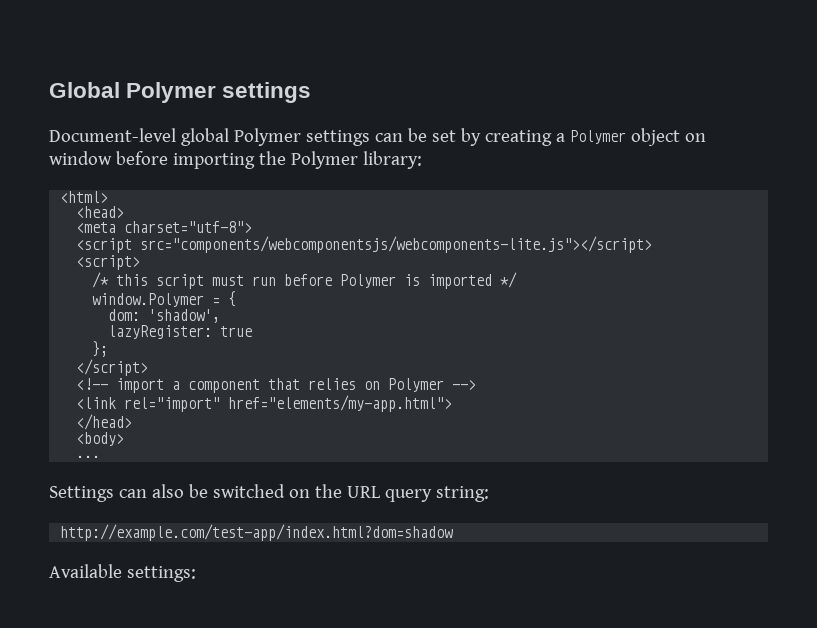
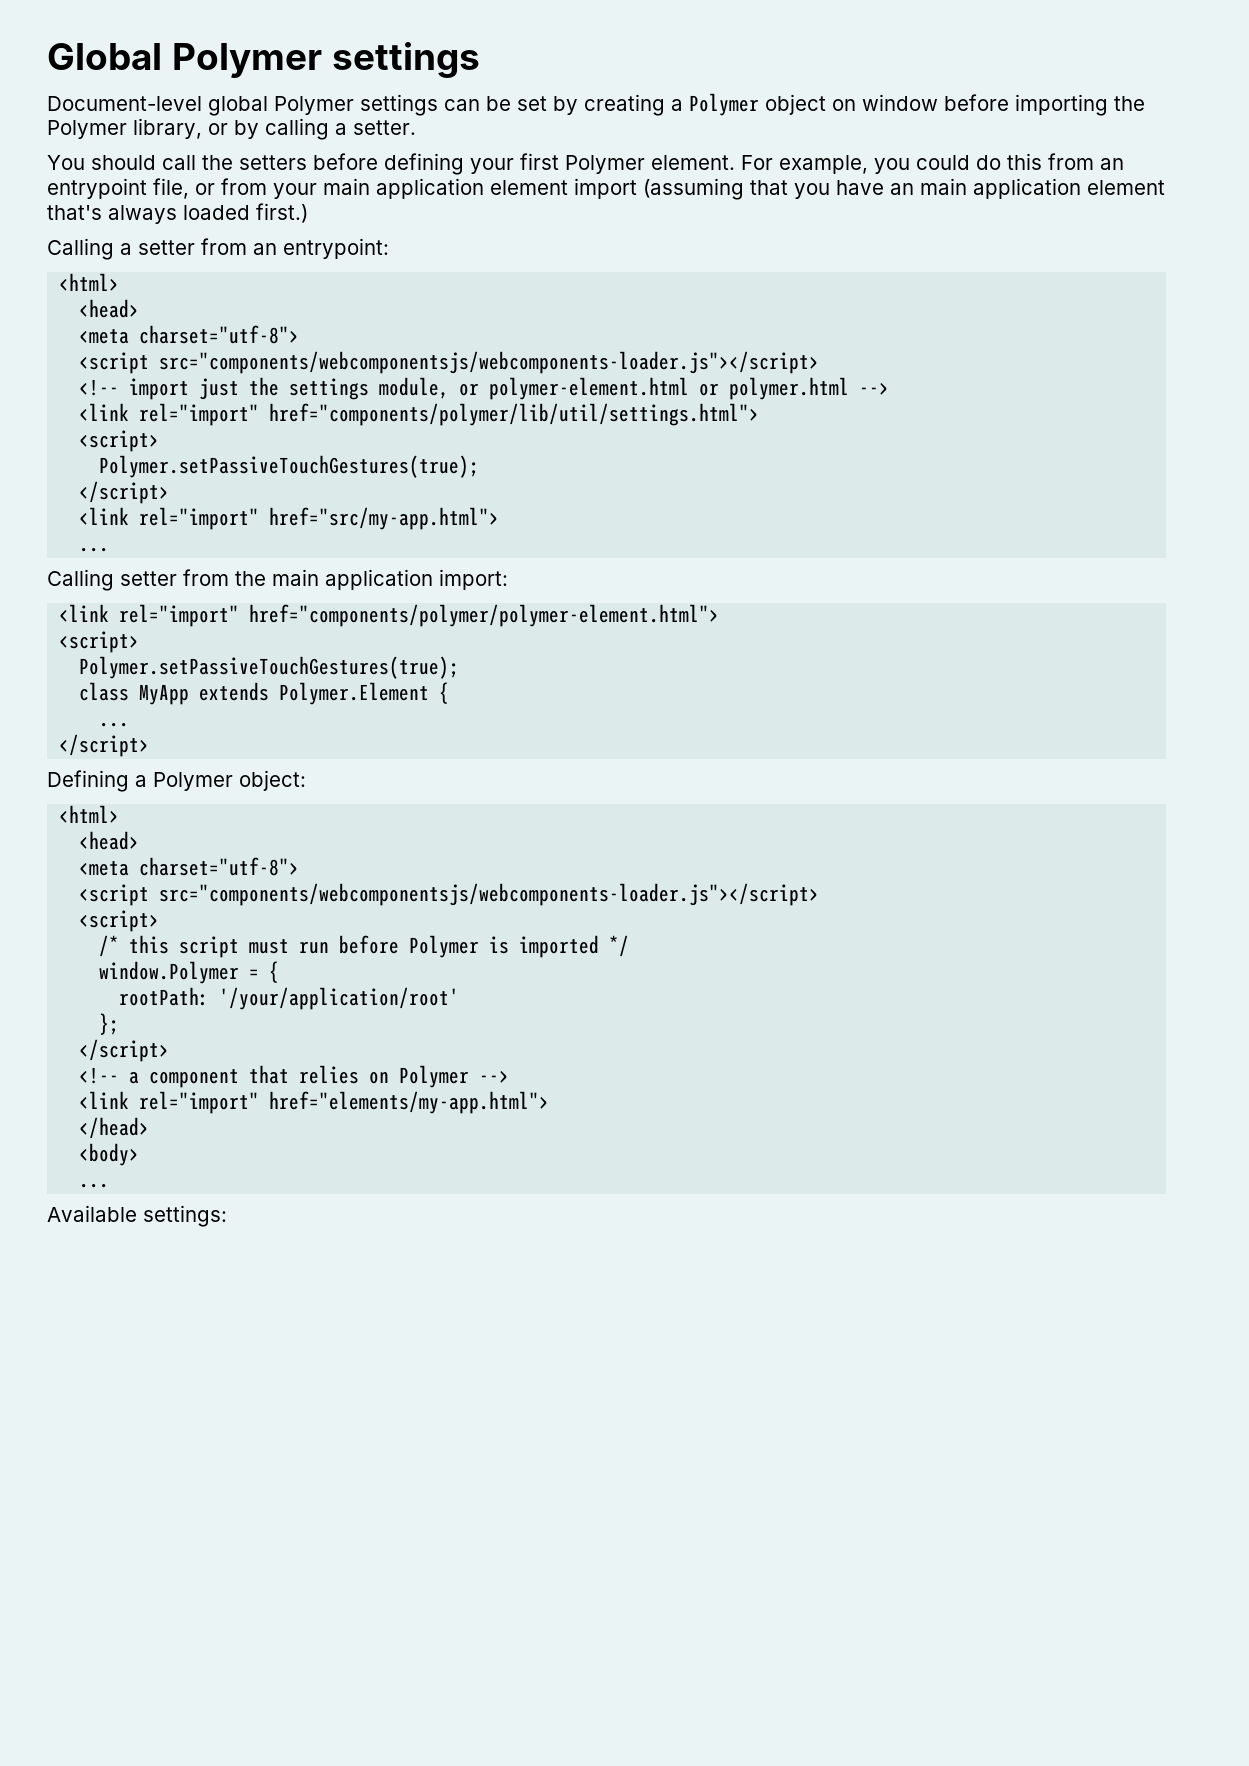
[362,151,422,169] [60,191,109,203] [76,206,125,218] [76,221,253,233] [76,236,653,253] library: // <html> // <head> // <meta charset="utf-8"> // <script src="components/webcomponentsjs/webcomponents-lite.js"></script> -> [133,118,416,140] [47,153,1124,175] [47,178,1165,200] [47,203,308,224] [47,238,389,260] [59,273,120,291] [79,299,140,318] [79,325,300,344] [79,351,820,374] [79,377,890,400] [79,403,760,426] [79,430,160,452] [99,455,480,478] [79,481,170,504] [79,507,500,530] [79,547,110,552] [47,569,508,591] [59,604,720,627] [59,631,140,653] [79,656,460,679] [79,682,450,705] [99,722,130,727] [59,734,150,757] [47,770,306,792] [59,805,120,823] [79,831,140,850] [79,857,300,876] [79,883,820,906] library, or by calling a setter. // You should call the setters before defining your first Polymer element. For example, you could do this from an entrypoint file, or from your main application element import (assuming that you have an main application element that's always loaded first.) // Calling a setter from an entrypoint: // <html> // <head> // <meta charset="utf-8"> // <script src="components/webcomponentsjs/webcomponents-loader.js"></script> // <!-- import just the settings module, or polymer-element.html or polymer.html --> // <link rel="import" href="components/polymer/lib/util/settings.html"> // <script> // Polymer.setPassiveTouchGestures(true); // </script> // <link rel="import" href="src/my-app.html"> // ... // Calling setter from the main application import: // <link rel="import" href="components/polymer/polymer-element.html"> // <script> // Polymer.setPassiveTouchGestures(true); // class MyApp extends Polymer.Element { // ... // </script> // Defining a Polymer object: // <html> // <head> // <meta charset="utf-8"> // <script src="components/webcomponentsjs/webcomponents-loader.js"></script>
[108,309,221,323] [108,325,253,339] dom: 'shadow', // lazyRegister: true -> [119,987,460,1010] rootPath: '/your/application/root'
[116,378,165,393] import -> (120, 1075) none
[49,484,489,502] [60,524,454,541] // Settings can also be switched on the URL query string: // http://example.com/test-app/index.html?dom=shadow -> (110, 1185) none

